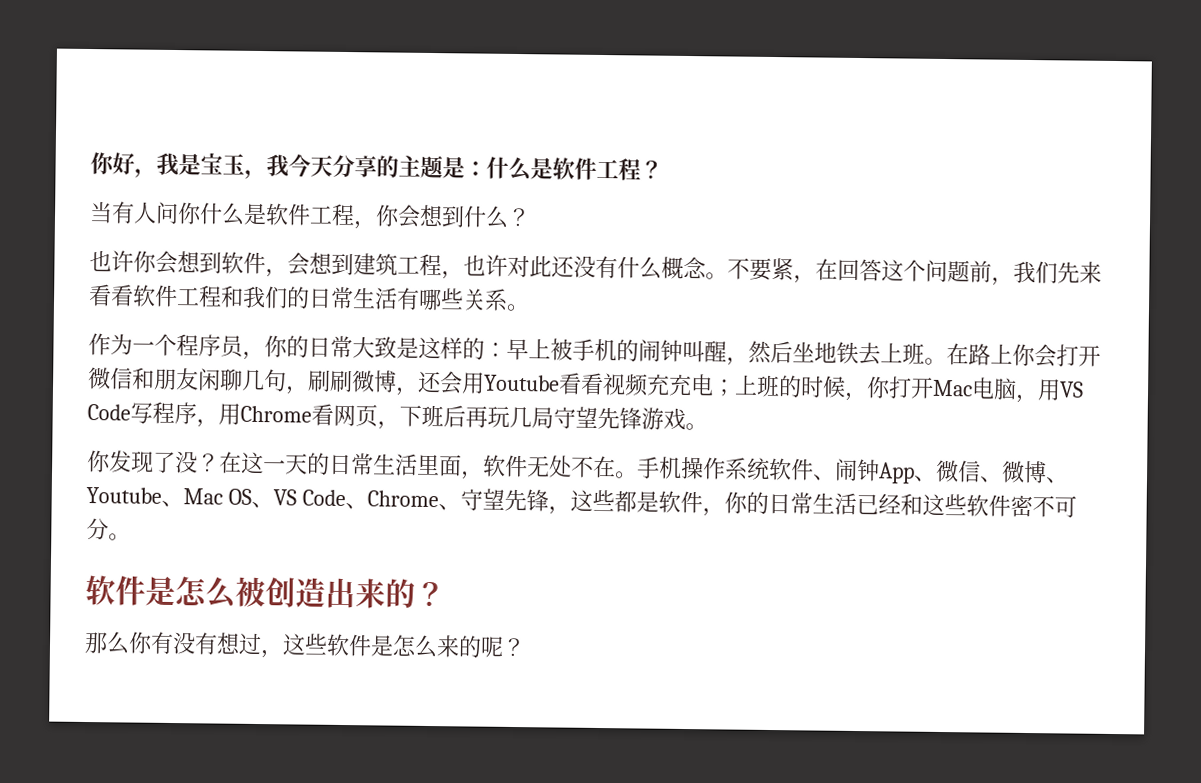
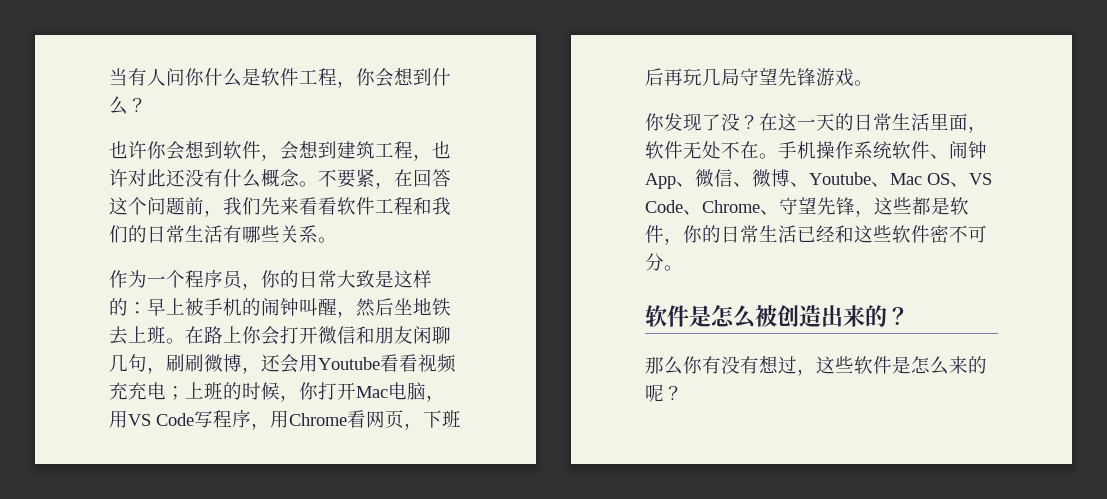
[90,152,663,182] 你好，我是宝玉，我今天分享的主题是：什么是软件工程？ // -> (109, 77) none

